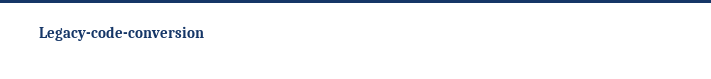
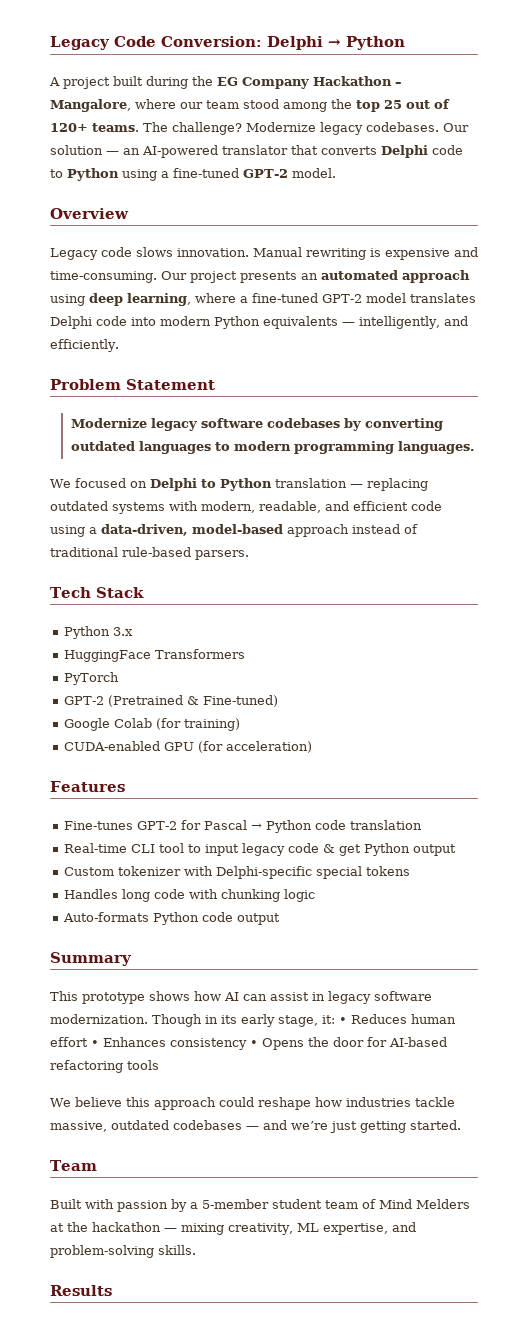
[39,26,204,41] Legacy-code-conversion -> [50,36,405,50] [49,76,402,89] [50,99,450,112] [50,122,469,135] [50,145,463,158] [50,168,336,181] [50,208,129,219] [50,247,478,260] [50,270,470,283] [50,293,476,306] [50,316,468,329] [50,339,119,352] [50,379,215,390] [70,418,443,431] [70,441,475,454] [50,478,428,491] [50,501,442,514] [50,524,418,537] [50,547,249,560] [50,587,144,598] [64,626,134,639] [64,649,246,662] [64,672,120,685] [64,695,279,707] [64,718,241,731] [64,741,313,753] [50,781,125,792] [64,820,423,833] [64,843,457,856] [64,866,411,879] [64,889,316,902] [63,912,281,925] [50,952,132,966] [50,991,432,1004] [50,1014,456,1027] [50,1037,447,1050] [50,1060,159,1073] [50,1097,455,1110] [50,1120,461,1133] [50,1160,97,1171] [50,1199,470,1212] [50,1222,416,1235] [50,1245,196,1258] [50,1285,112,1296] Legacy Code Conversion: Delphi → Python // A project built during the EG Company Hackathon – Mangalore, where our team stood among the top 25 out of 120+ teams. The challenge? Modernize legacy codebases. Our solution — an AI-powered translator that converts Delphi code to Python using a fine-tuned GPT-2 model. // Overview // Legacy code slows innovation. Manual rewriting is expensive and time-consuming. Our project presents an automated approach using deep learning, where a fine-tuned GPT-2 model translates Delphi code into modern Python equivalents — intelligently, and efficiently. // Problem Statement // Modernize legacy software codebases by converting outdated languages to modern programming languages. // We focused on Delphi to Python translation — replacing outdated systems with modern, readable, and efficient code using a data-driven, model-based approach instead of traditional rule-based parsers. // Tech Stack // Python 3.x // HuggingFace Transformers // PyTorch // GPT-2 (Pretrained & Fine-tuned) // Google Colab (for training) // CUDA-enabled GPU (for acceleration) // Features // Fine-tunes GPT-2 for Pascal → Python code translation // Real-time CLI tool to input legacy code & get Python output // Custom tokenizer with Delphi-specific special tokens // Handles long code with chunking logic // Auto-formats Python code output // Summary // This prototype shows how AI can assist in legacy software modernization. Though in its early stage, it: • Reduces human effort • Enhances consistency • Opens the door for AI-based refactoring tools // We believe this approach could reshape how industries tackle massive, outdated codebases — and we’re just getting started. // Team // Built with passion by a 5-member student team of Mind Melders at the hackathon — mixing creativity, ML expertise, and problem-solving skills. // Results

